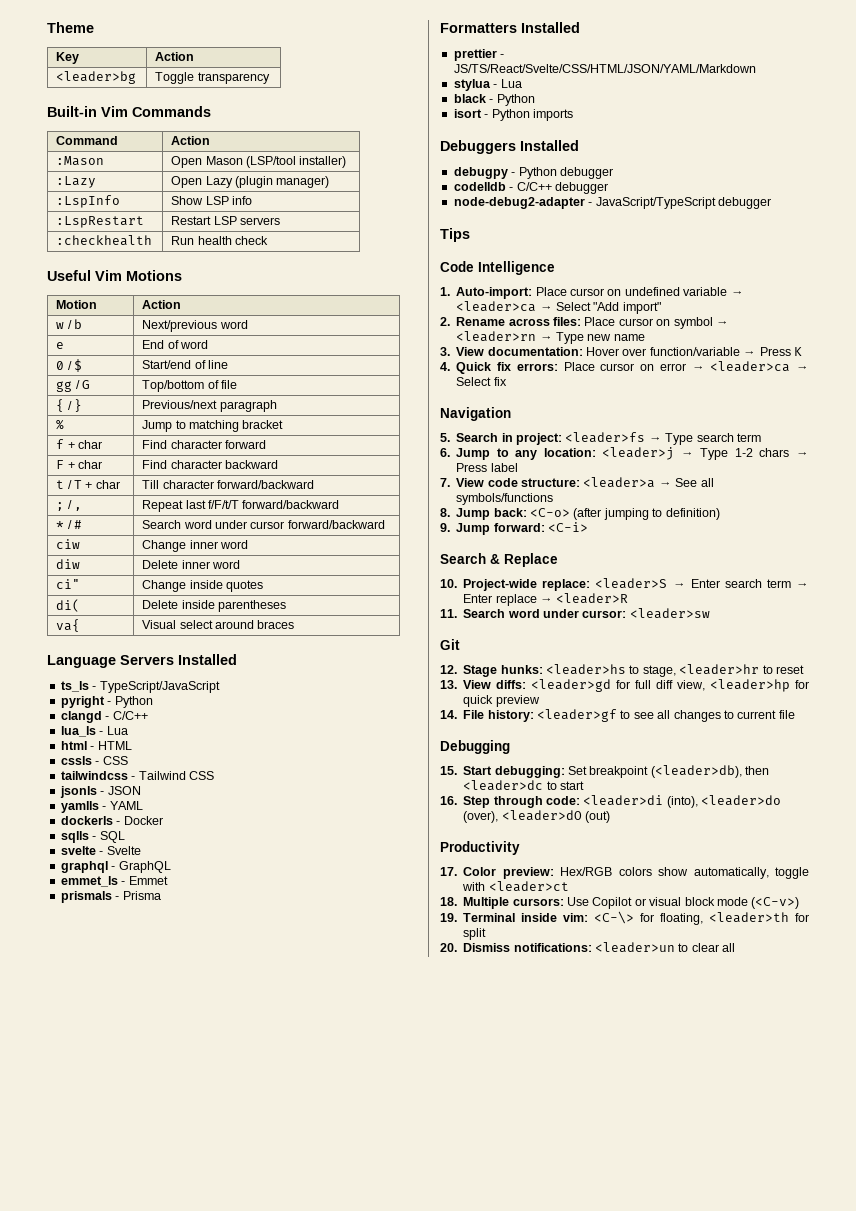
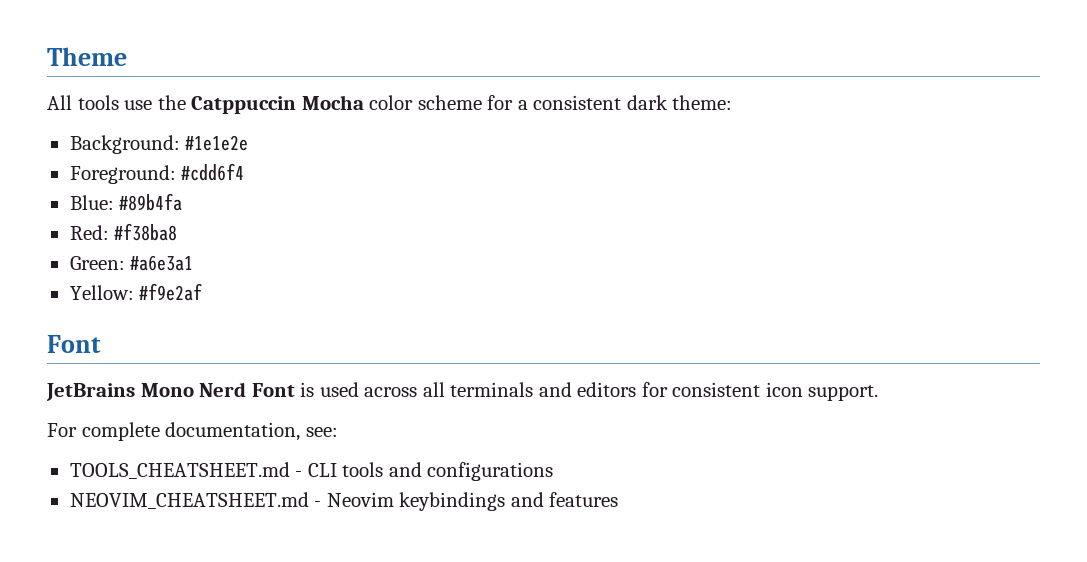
[56,52,80,64] [155,52,195,61] [56,71,137,84] [155,72,270,84] [47,106,211,117] [56,136,119,145] [171,136,211,145] [56,156,105,166] [171,156,347,168] [56,176,97,188] [171,176,330,188] [56,195,121,208] [171,196,252,205] [56,216,145,228] [171,216,280,225] [56,235,153,246] [171,236,268,245] [47,270,182,281] [56,300,98,309] [142,300,182,309] [56,319,82,329] [142,320,248,332] [56,342,65,349] [142,340,208,349] [56,359,82,372] [142,360,228,369] [56,380,90,392] [142,380,237,392] [56,399,82,412] [142,400,277,412] [56,419,65,430] [142,420,284,432] [56,439,102,449] [142,440,266,449] [56,460,102,469] [142,460,278,469] [56,480,120,489] [142,480,314,489] [56,500,82,511] [142,500,340,512] [56,520,82,529] [142,520,385,529] [56,539,81,549] [142,540,248,552] [56,559,81,569] [142,560,240,569] [56,579,81,589] [142,580,263,592] [56,599,81,612] [142,600,286,612] [56,619,81,632] [142,620,295,629] [47,654,237,668] [60,681,220,693] [60,696,153,708] [60,711,148,723] [60,726,128,737] [60,741,132,750] [60,756,128,765] [60,771,214,780] [59,786,141,798] [60,801,143,813] [60,816,163,825] [60,831,125,843] [60,846,141,855] [60,861,171,873] [60,876,168,887] [60,891,161,903] [440,22,580,33] [453,49,505,61] [453,64,756,73] [453,79,522,91] [453,94,535,106] [453,109,573,121] [440,140,579,154] [453,167,613,179] [453,182,608,194] [453,197,771,209] [440,228,470,242] [440,261,555,275] [440,287,744,299] [456,301,661,314] [440,317,729,329] [456,331,645,344] [440,347,802,356] [440,361,809,374] [456,377,507,386] [440,407,511,421] [440,432,761,445] [440,447,809,460] [456,463,518,472] [440,477,714,488] [456,493,554,505] [440,508,720,520] [440,522,588,535] [440,553,558,567] [440,578,809,591] [463,593,629,606] [440,608,710,619] [440,639,460,650] [440,664,804,677] [440,679,809,692] [463,695,540,707] [440,709,795,722] [440,740,510,754] [440,765,770,778] [463,780,584,791] [440,795,782,808] [463,810,610,823] [440,841,520,855] [440,867,809,879] [462,881,569,892] [440,897,800,909] [440,911,809,925] [463,928,487,940] [440,942,736,953] // Key | Action // <leader>bg | Toggle transparency // Built-in Vim Commands // Command | Action // :Mason | Open Mason (LSP/tool installer) // :Lazy | Open Lazy (plugin manager) // :LspInfo | Show LSP info // :LspRestart | Restart LSP servers // :checkhealth | Run health check // Useful Vim Motions // Motion | Action // w / b | Next/previous word // e | End of word // 0 / $ | Start/end of line // gg / G | Top/bottom of file // { / } | Previous/next paragraph // % | Jump to matching bracket // f + char | Find character forward // F + char | Find character backward // t / T + char | Till character forward/backward // ; / , | Repeat last f/F/t/T forward/backward // * / # | Search word under cursor forward/backward // ciw | Change inner word // diw | Delete inner word // ci" | Change inside quotes // di( | Delete inside parentheses // va{ | Visual select around braces // Language Servers Installed // ts_ls - TypeScript/JavaScript // pyright - Python // clangd - C/C++ // lua_ls - Lua // html - HTML // cssls - CSS // tailwindcss - Tailwind CSS // jsonls - JSON // yamlls - YAML // dockerls - Docker // sqlls - SQL // svelte - Svelte // graphql - GraphQL // emmet_ls - Emmet // prismals - Prisma // Formatters Installed // prettier - JS/TS/React/Svelte/CSS/HTML/JSON/YAML/Markdown // stylua - Lua // black - Python // isort - Python imports // Debuggers Installed // debugpy - Python debugger // codelldb - C/C++ debugger // node-debug2-adapter - JavaScript/TypeScript debugger // Tips // Code Intelligence // 1. Auto-import: Place cursor on undefined variable → <leader>ca → Select "Add import" // 2. Rename across files: Place cursor on symbol → <leader>rn → Type new name // 3. View documentation: Hover over function/variable → Press K // 4. Quick fix errors: Place cursor on error → <leader>ca → Select fix // Navigation // 5. Search in project: <leader>fs → Type search term // 6. Jump to any location: <leader>j → Type 1-2 chars → Press label // 7. View code structure: <leader>a → See all symbols/functions // 8. Jump back: <C-o> (after jumping to definition) // 9. Jump forward: <C-i> // Search & Replace // 10. Project-wide replace: <leader>S → Enter search term → Enter replace → <leader>R // 11. Search word under cursor: <leader>sw // Git // 12. Stage hunks: <leader>hs to stage, <leader>hr to reset // 13. View diffs: <leader>gd for full diff view, <leader>hp for quick preview // 14. File history: <leader>gf to see all changes to current file // Debugging // 15. Start debugging: Set breakpoint (<leader>db), then <leader>dc to start // 16. Step through code: <leader>di (into), <leader>do (over), <leader>dO (out) // Productivity // 17. Color preview: Hex/RGB colors show automatically, toggle with <leader>ct // 18. Multiple cursors: Use Copilot or visual block mode (<C-v>) // 19. Terminal inside vim: <C-\> for floating, <leader>th for split // 20. Dismiss notifications: <leader>un to clear all -> [47,95,733,114] [69,135,249,154] [69,163,245,184] [69,193,183,211] [69,223,178,241] [69,255,194,271] [69,283,203,301] [47,335,101,353] [46,382,879,401] [47,422,338,441] [69,462,554,481] [69,492,619,511] // All tools use the Catppuccin Mocha color scheme for a consistent dark theme: // Background: #1e1e2e // Foreground: #cdd6f4 // Blue: #89b4fa // Red: #f38ba8 // Green: #a6e3a1 // Yellow: #f9e2af // Font // JetBrains Mono Nerd Font is used across all terminals and editors for consistent icon support. // For complete documentation, see: // TOOLS_CHEATSHEET.md - CLI tools and configurations // NEOVIM_CHEATSHEET.md - Neovim keybindings and features

